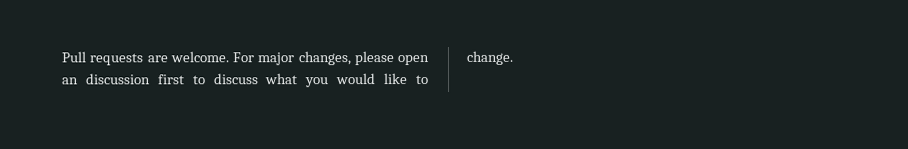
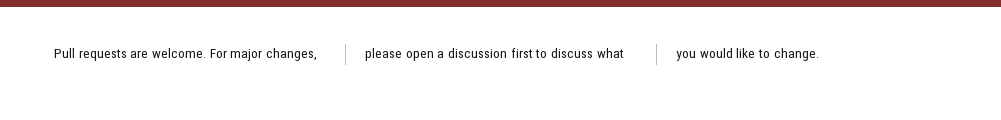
[62,77,79,85] an -> [437,51,445,58] a

